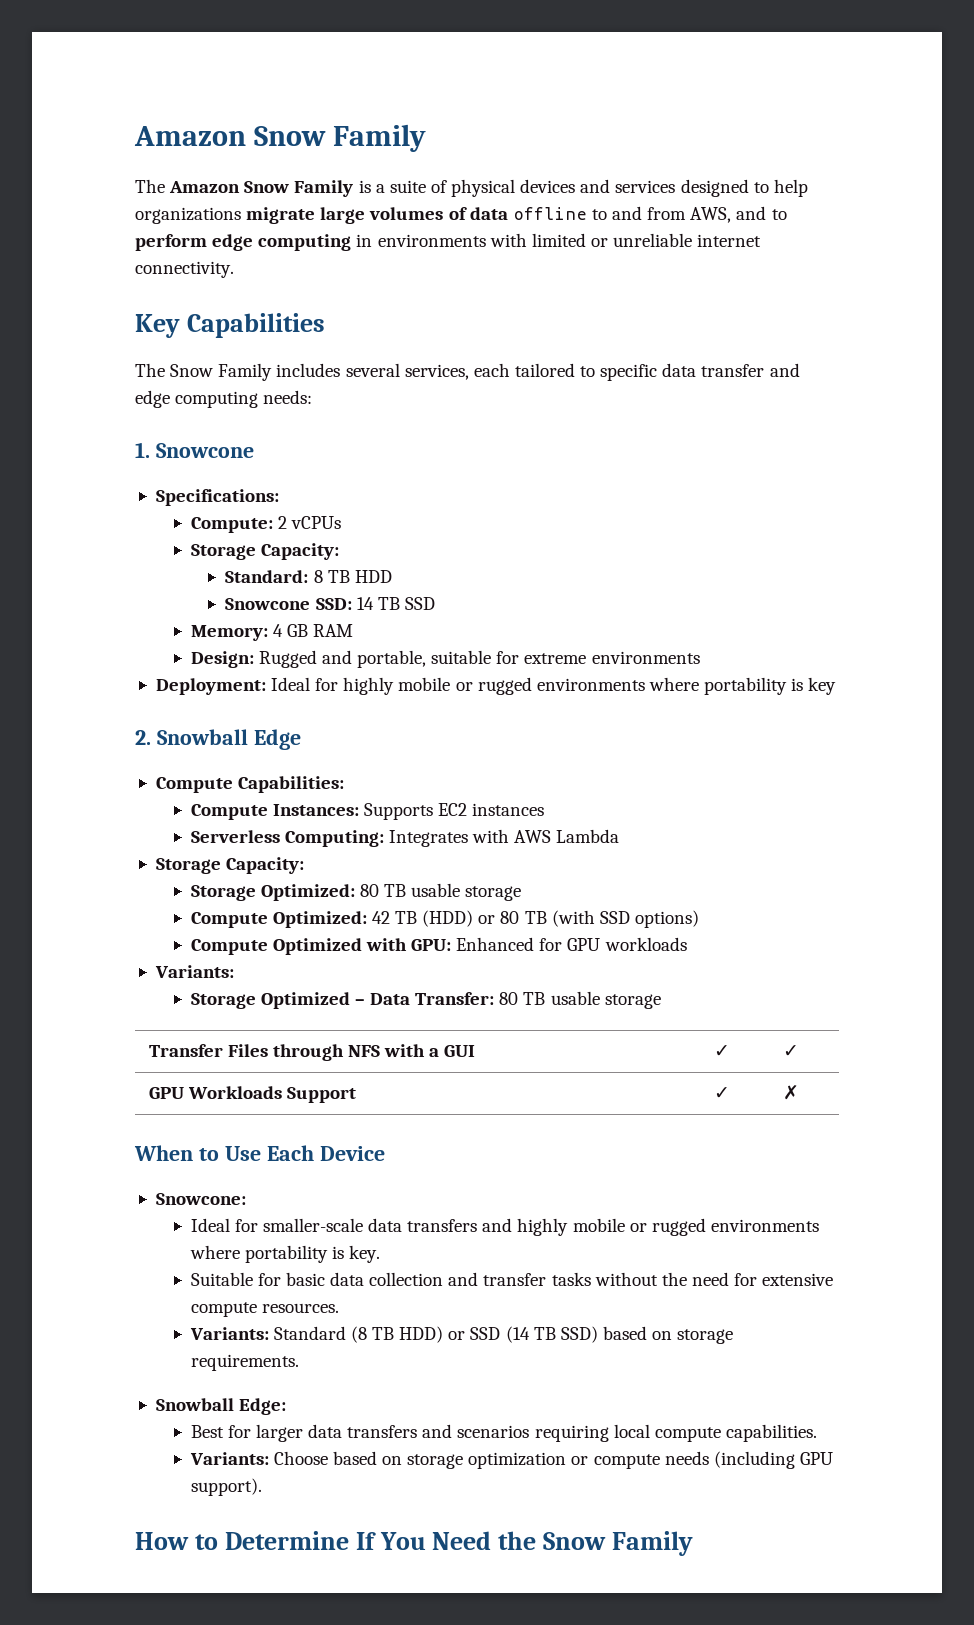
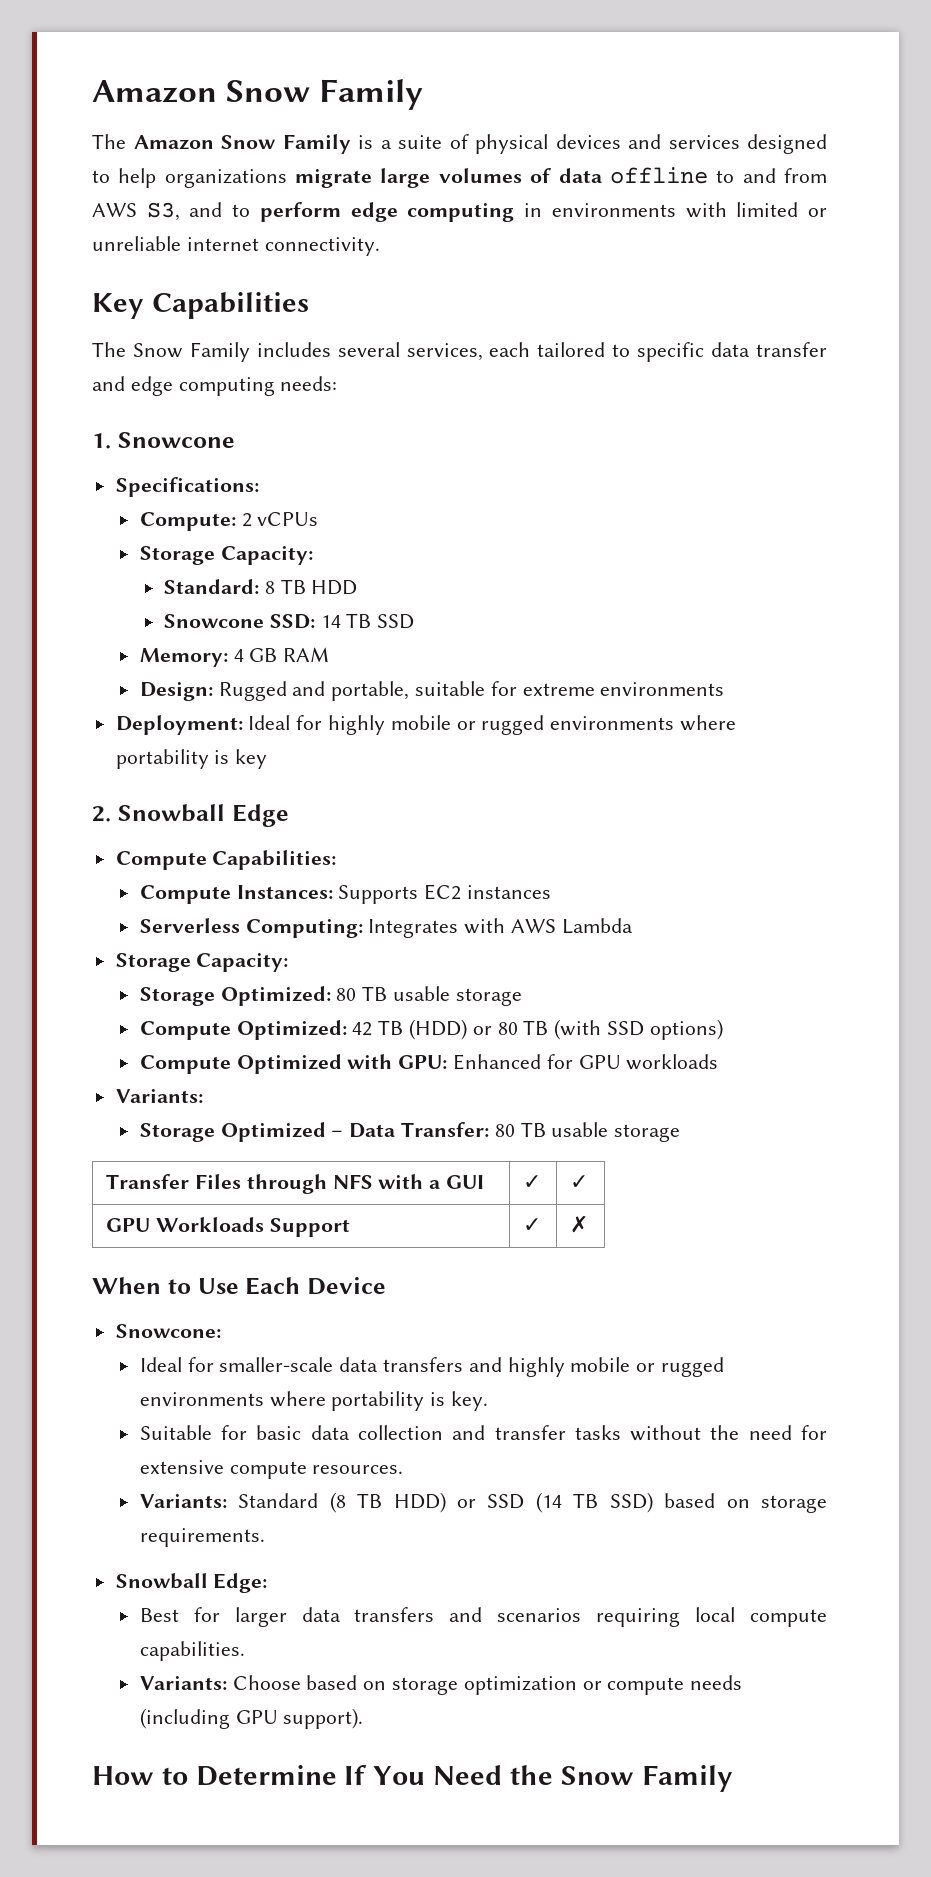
[690,207,732,223] AWS, -> [92,202,180,221] AWS S3,

